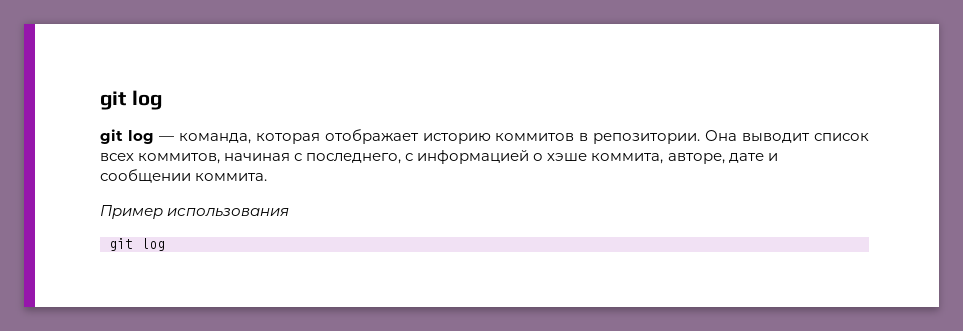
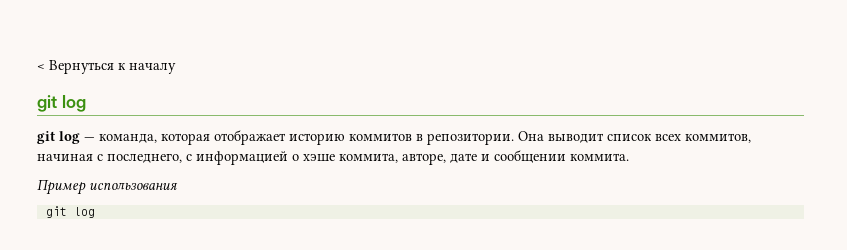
(100, 100) none -> [37,60,176,74] < Вернуться к началу //

